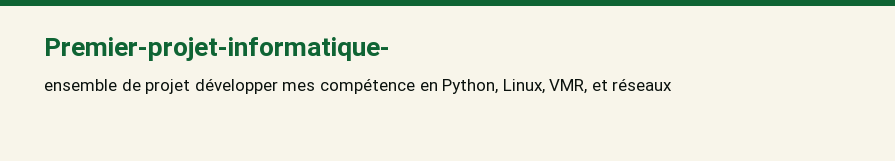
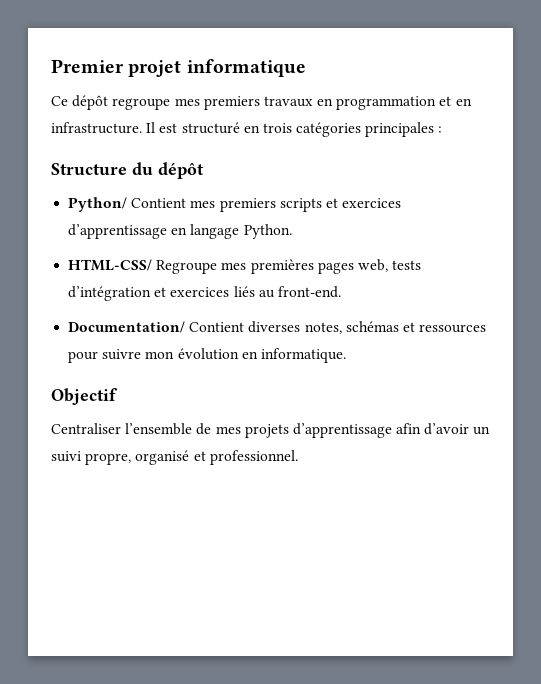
[44,37,390,61] [44,78,673,94] Premier-projet-informatique- // ensemble de projet développer mes compétence en Python, Linux, VMR, et réseaux -> [51,59,306,77] [51,95,472,110] [51,122,443,137] [51,162,204,179] [68,197,402,212] [68,224,292,239] [68,259,422,274] [68,286,341,301] [68,321,487,334] [68,348,346,363] [51,388,118,405] [51,423,491,438] [51,450,298,465] Premier projet informatique // Ce dépôt regroupe mes premiers travaux en programmation et en infrastructure. Il est structuré en trois catégories principales : // Structure du dépôt // Python/ Contient mes premiers scripts et exercices d’apprentissage en langage Python. // HTML-CSS/ Regroupe mes premières pages web, tests d’intégration et exercices liés au front-end. // Documentation/ Contient diverses notes, schémas et ressources pour suivre mon évolution en informatique. // Objectif // Centraliser l’ensemble de mes projets d’apprentissage afin d’avoir un suivi propre, organisé et professionnel.

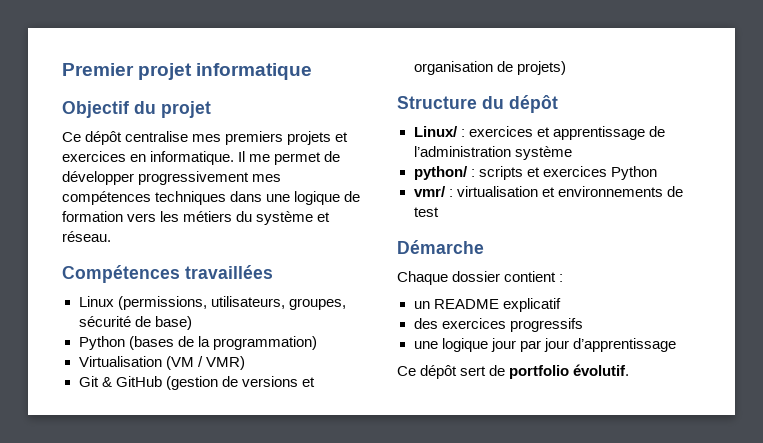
[51,95,472,110] [51,122,443,137] [51,162,204,179] [68,197,402,212] [68,224,292,239] [68,259,422,274] [68,286,341,301] [68,321,487,334] [68,348,346,363] [51,388,118,405] [51,423,491,438] [51,450,298,465] // Ce dépôt regroupe mes premiers travaux en programmation et en infrastructure. Il est structuré en trois catégories principales : // Structure du dépôt // Python/ Contient mes premiers scripts et exercices d’apprentissage en langage Python. // HTML-CSS/ Regroupe mes premières pages web, tests d’intégration et exercices liés au front-end. // Documentation/ Contient diverses notes, schémas et ressources pour suivre mon évolution en informatique. // Objectif // Centraliser l’ensemble de mes projets d’apprentissage afin d’avoir un suivi propre, organisé et professionnel. -> [62,101,211,118] [62,131,349,145] [62,151,341,165] [62,171,282,185] [62,191,361,205] [62,211,331,225] [62,231,111,242] [62,265,273,283] [78,296,346,310] [78,316,192,330] [78,336,317,350] [78,356,245,370] [78,376,315,390] [413,61,566,75] [397,95,558,113] [413,126,665,140] [413,146,572,160] [413,166,657,180] [413,186,683,197] [413,207,439,217] [397,240,484,254] [397,271,564,285] [413,298,561,312] [413,318,583,332] [413,338,676,352] [397,364,630,379] // Objectif du projet // Ce dépôt centralise mes premiers projets et exercices en informatique. Il me permet de développer progressivement mes compétences techniques dans une logique de formation vers les métiers du système et réseau. // Compétences travaillées // Linux (permissions, utilisateurs, groupes, sécurité de base) // Python (bases de la programmation) // Virtualisation (VM / VMR) // Git & GitHub (gestion de versions et organisation de projets) // Structure du dépôt // Linux/ : exercices et apprentissage de l’administration système // python/ : scripts et exercices Python // vmr/ : virtualisation et environnements de test // Démarche // Chaque dossier contient : // un README explicatif // des exercices progressifs // une logique jour par jour d’apprentissage // Ce dépôt sert de portfolio évolutif.

